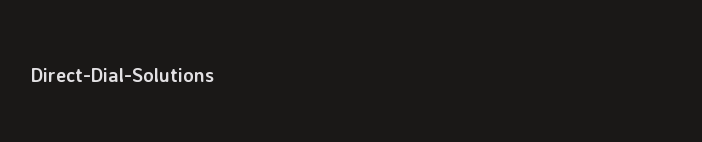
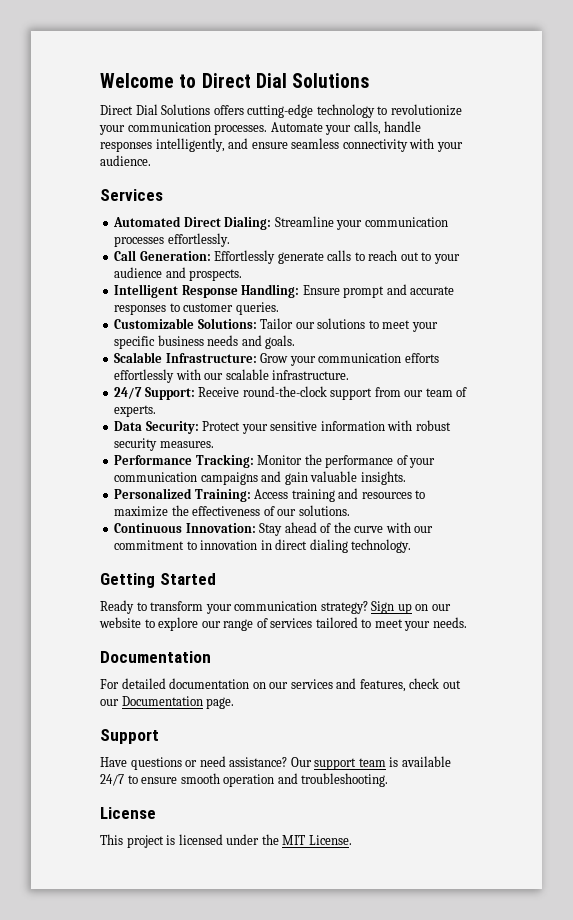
[31,68,214,82] Direct-Dial-Solutions -> [100,73,370,88] [100,104,462,118] [99,121,422,135] [100,138,463,152] [100,155,151,166] [100,189,163,201] [113,216,448,230] [114,233,230,247] [114,250,460,264] [114,267,243,281] [114,284,455,298] [114,302,279,315] [114,318,438,332] [114,335,296,349] [114,352,439,366] [114,369,350,383] [114,386,468,400] [114,405,157,417] [114,420,451,434] [114,438,214,451] [114,454,436,468] [114,471,406,485] [114,488,426,502] [114,505,350,517] [114,522,434,536] [114,539,412,553] [100,573,216,588] [100,600,451,614] [99,617,467,631] [100,651,211,663] [100,678,461,692] [100,696,235,709] [100,729,159,744] [100,756,451,770] [100,773,389,787] [100,807,156,819] [100,834,352,848] Welcome to Direct Dial Solutions // Direct Dial Solutions offers cutting-edge technology to revolutionize your communication processes. Automate your calls, handle responses intelligently, and ensure seamless connectivity with your audience. // Services // Automated Direct Dialing: Streamline your communication processes effortlessly. // Call Generation: Effortlessly generate calls to reach out to your audience and prospects. // Intelligent Response Handling: Ensure prompt and accurate responses to customer queries. // Customizable Solutions: Tailor our solutions to meet your specific business needs and goals. // Scalable Infrastructure: Grow your communication efforts effortlessly with our scalable infrastructure. // 24/7 Support: Receive round-the-clock support from our team of experts. // Data Security: Protect your sensitive information with robust security measures. // Performance Tracking: Monitor the performance of your communication campaigns and gain valuable insights. // Personalized Training: Access training and resources to maximize the effectiveness of our solutions. // Continuous Innovation: Stay ahead of the curve with our commitment to innovation in direct dialing technology. // Getting Started // Ready to transform your communication strategy? Sign up on our website to explore our range of services tailored to meet your needs. // Documentation // For detailed documentation on our services and features, check out our Documentation page. // Support // Have questions or need assistance? Our support team is available 24/7 to ensure smooth operation and troubleshooting. // License // This project is licensed under the MIT License.

